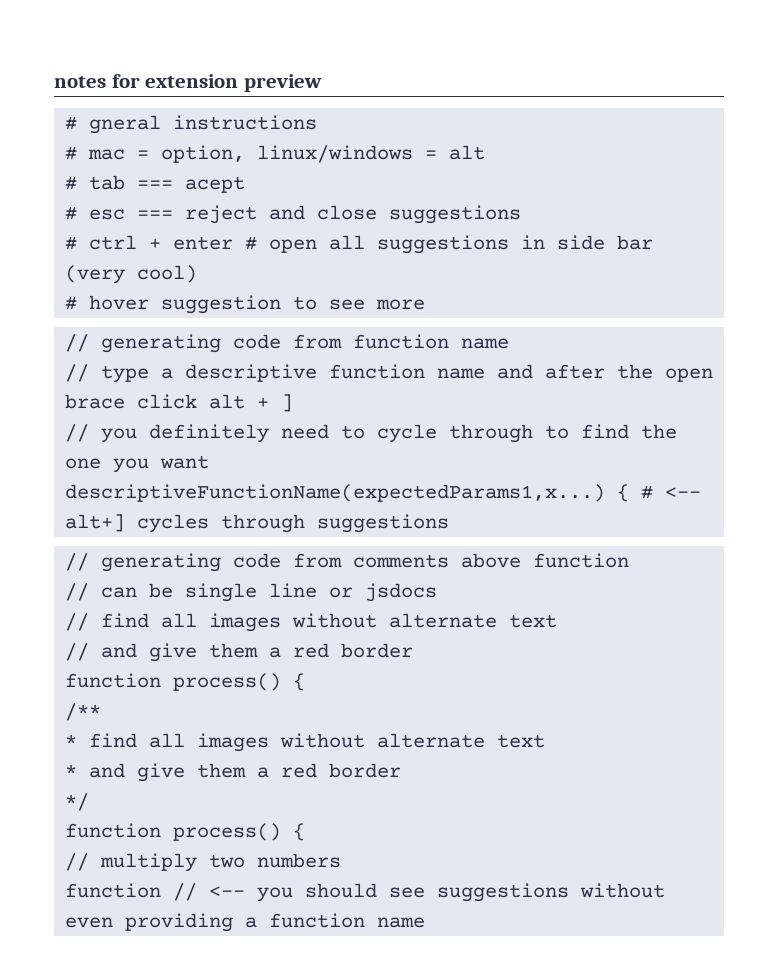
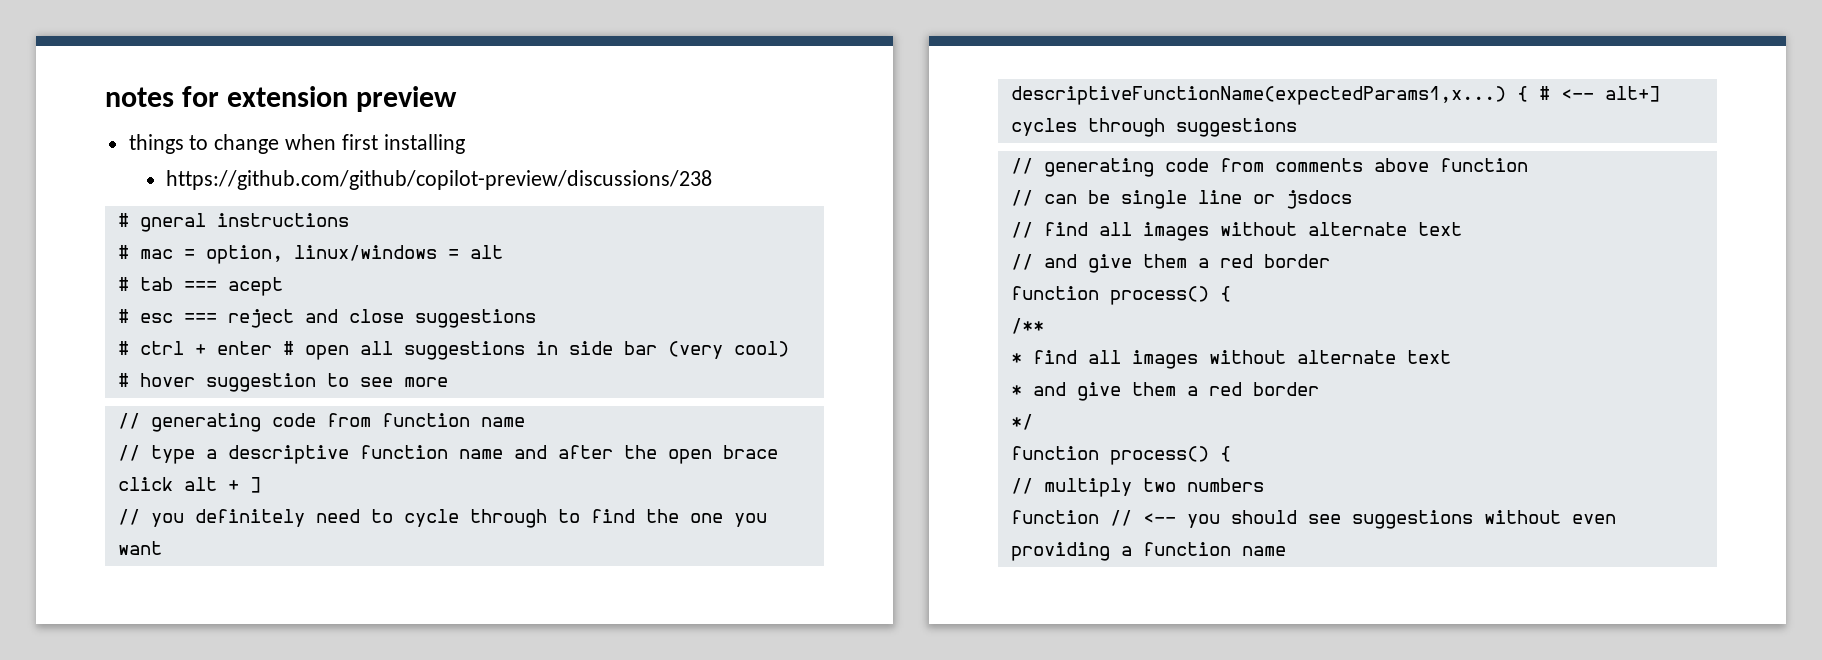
(322, 83) none -> [128,134,465,154] [165,170,712,190] // things to change when first installing // https://github.com/github/copilot-preview/discussions/238

